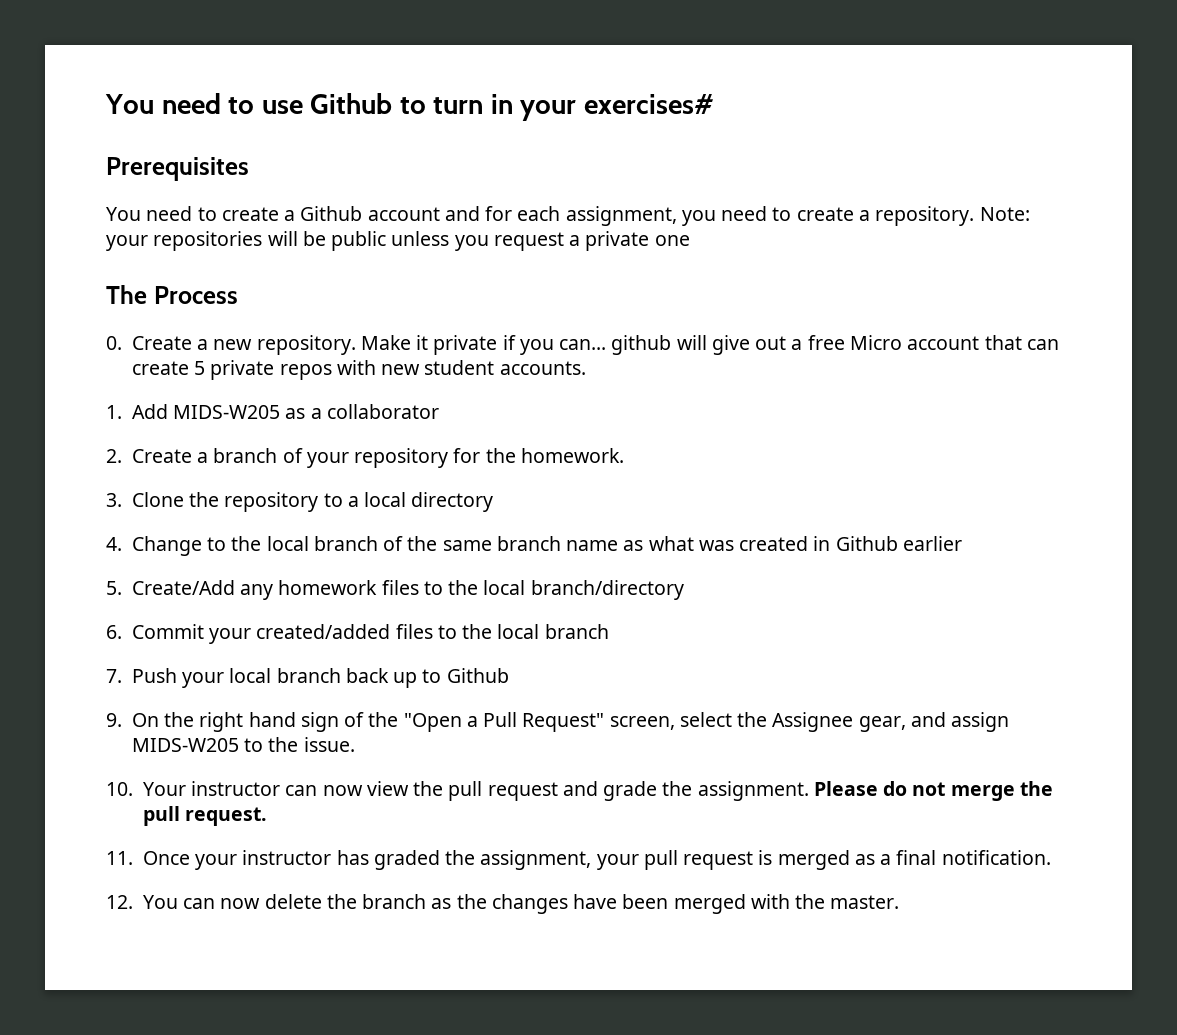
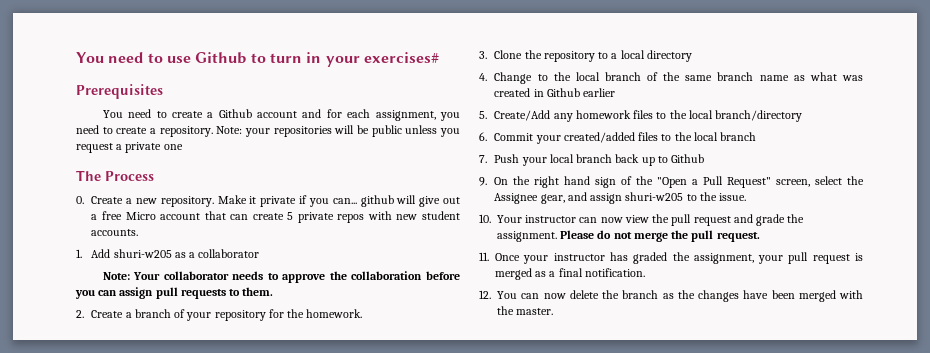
[173,405,281,419] MIDS-W205 -> [113,249,172,258] shuri-w205
(439, 411) none -> [102,271,460,283] [75,287,274,299] // Note: Your collaborator needs to approve the collaboration before you can assign pull requests to them.
[131,738,239,752] MIDS-W205 -> [625,192,684,201] shuri-w205

